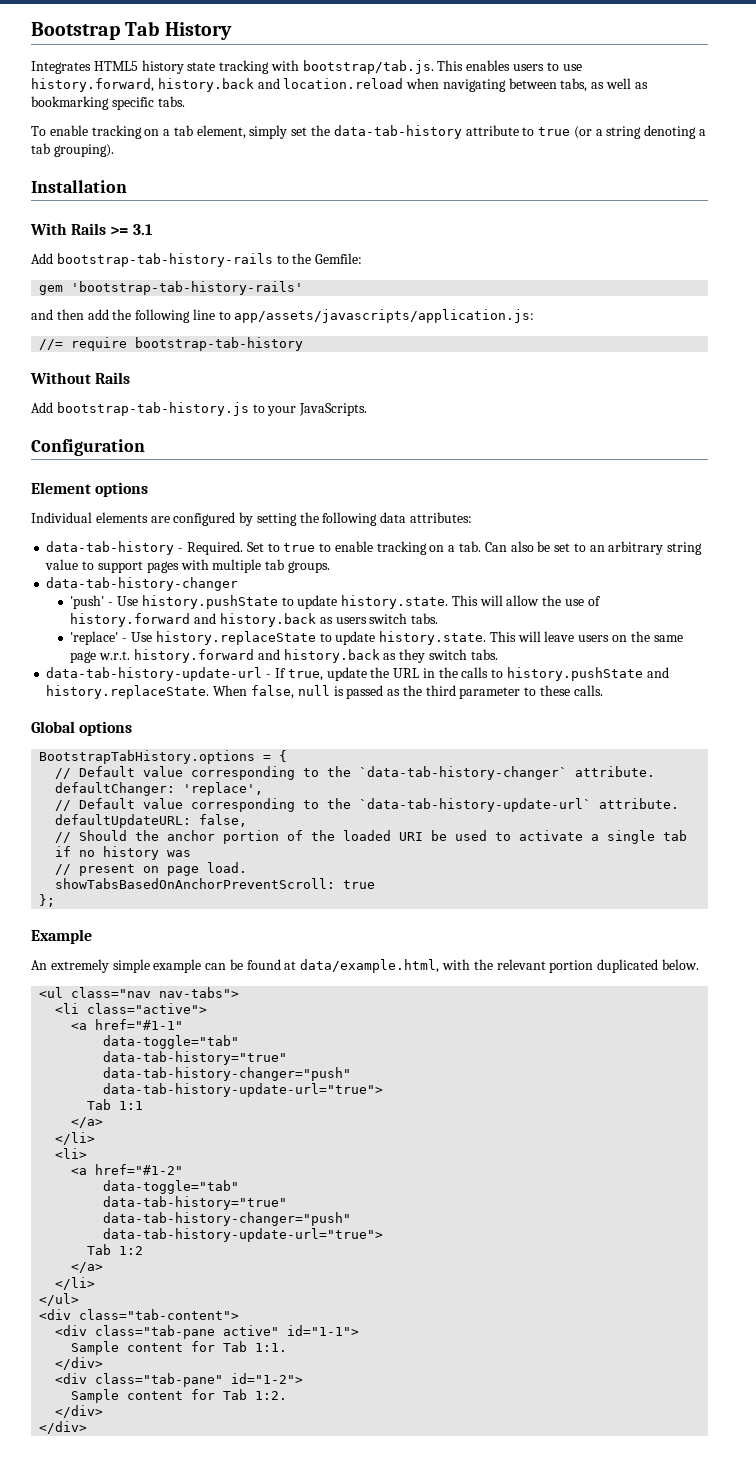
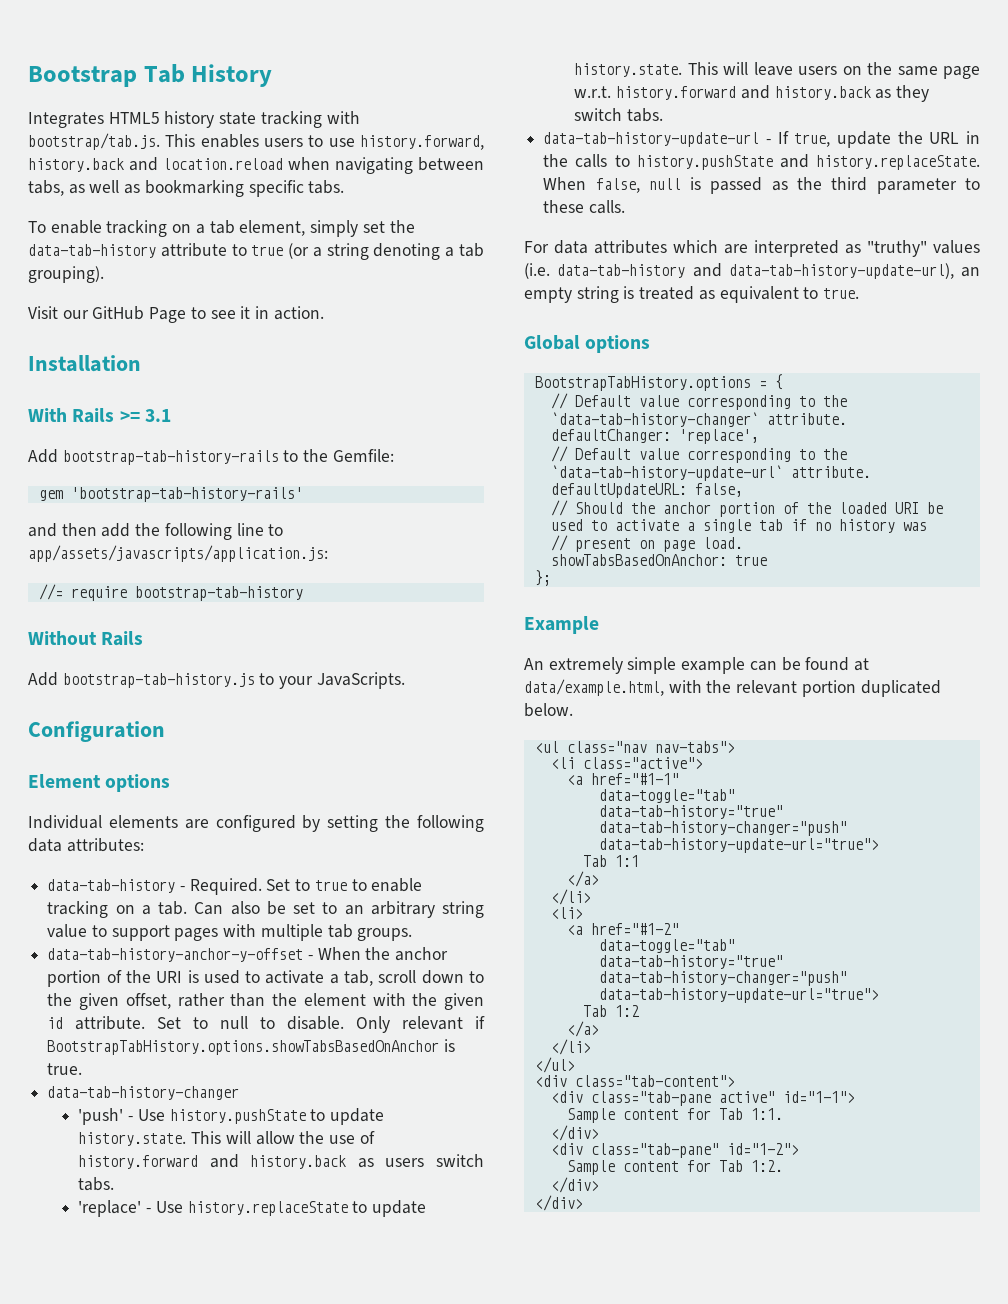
(114, 150) none -> [28,306,324,323] // Visit our GitHub Page to see it in action.
(330, 567) none -> [47,947,449,962] [47,970,484,987] [47,993,484,1010] [47,1016,486,1033] [47,1039,455,1055] [47,1063,83,1075] // data-tab-history-anchor-y-offset - When the anchor portion of the URI is used to activate a tab, scroll down to the given offset, rather than the element with the given id attribute. Set to null to disable. Only relevant if BootstrapTabHistory.options.showTabsBasedOnAnchor is true.
(603, 690) none -> [524,240,980,257] [524,263,980,279] [524,286,860,303] // For data attributes which are interpreted as "truthy" values (i.e. data-tab-history and data-tab-history-update-url), an empty string is treated as equivalent to true.
[55,878,336,889] showTabsBasedOnAnchorPreventScroll: -> [550,554,727,566] showTabsBasedOnAnchor:

